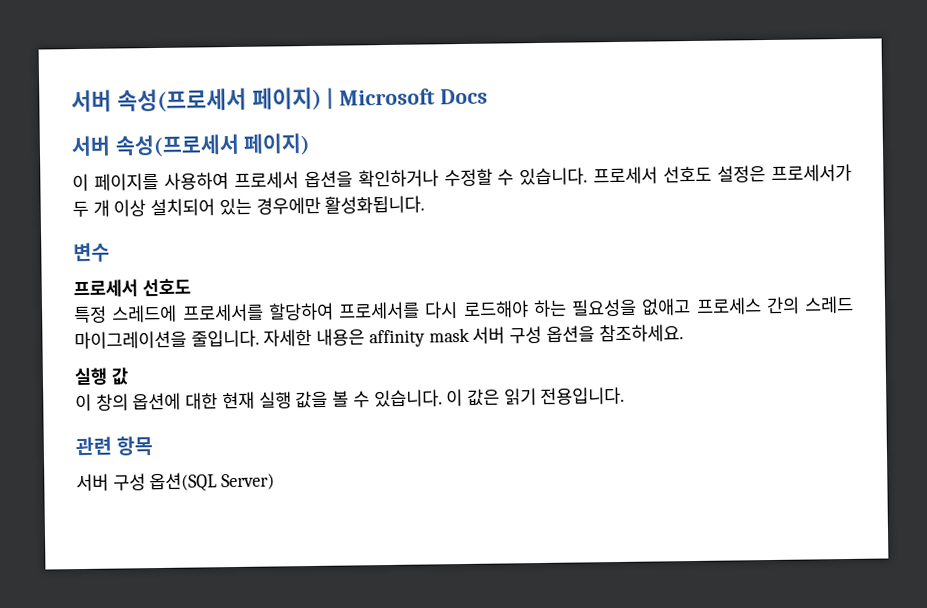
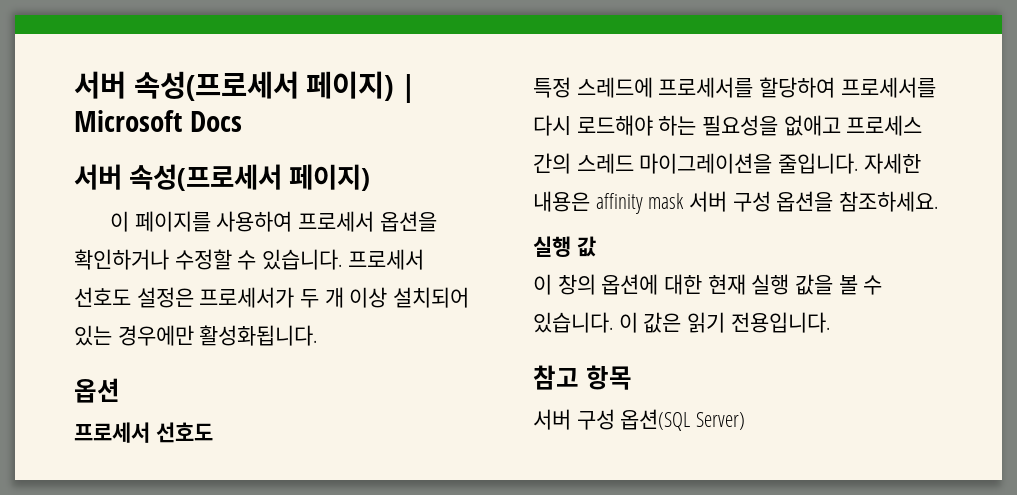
[73,242,110,263] 변수 -> [74,378,120,403] 옵션
[75,436,112,457] 관련 -> [533,365,579,390] 참고

